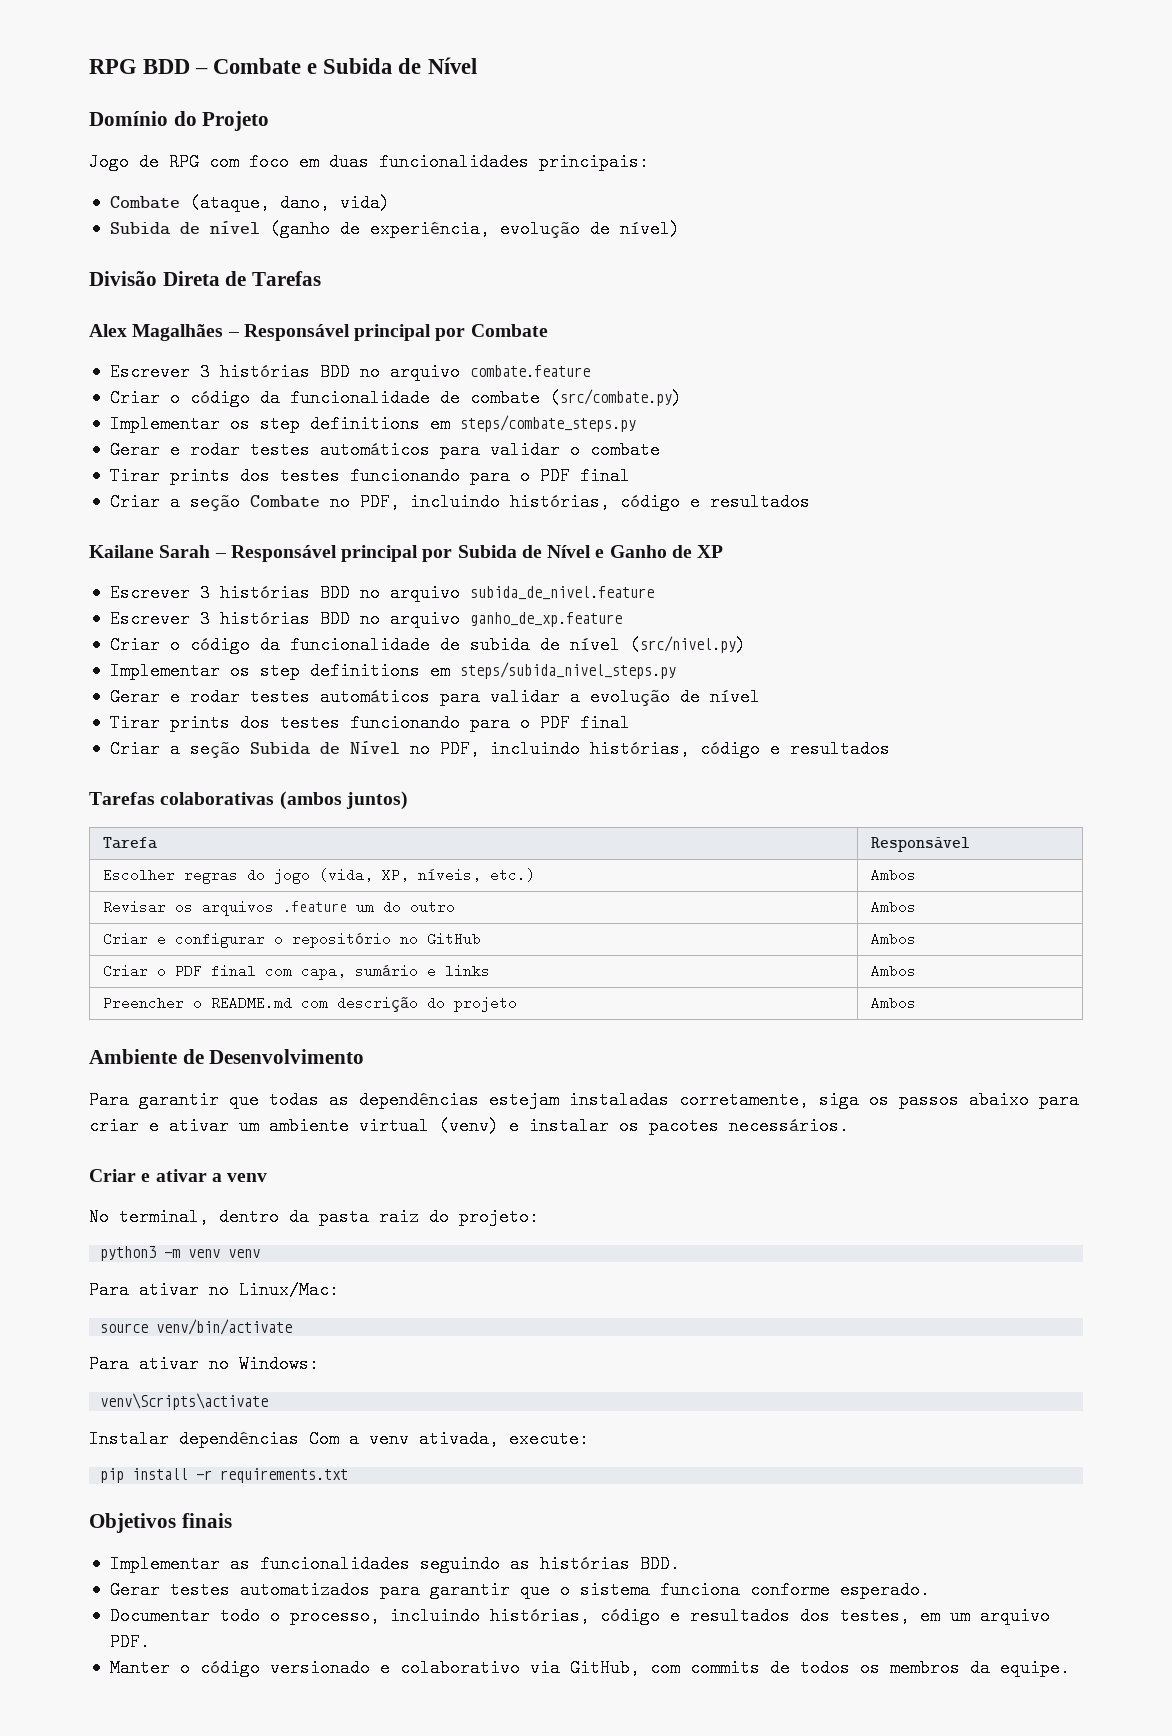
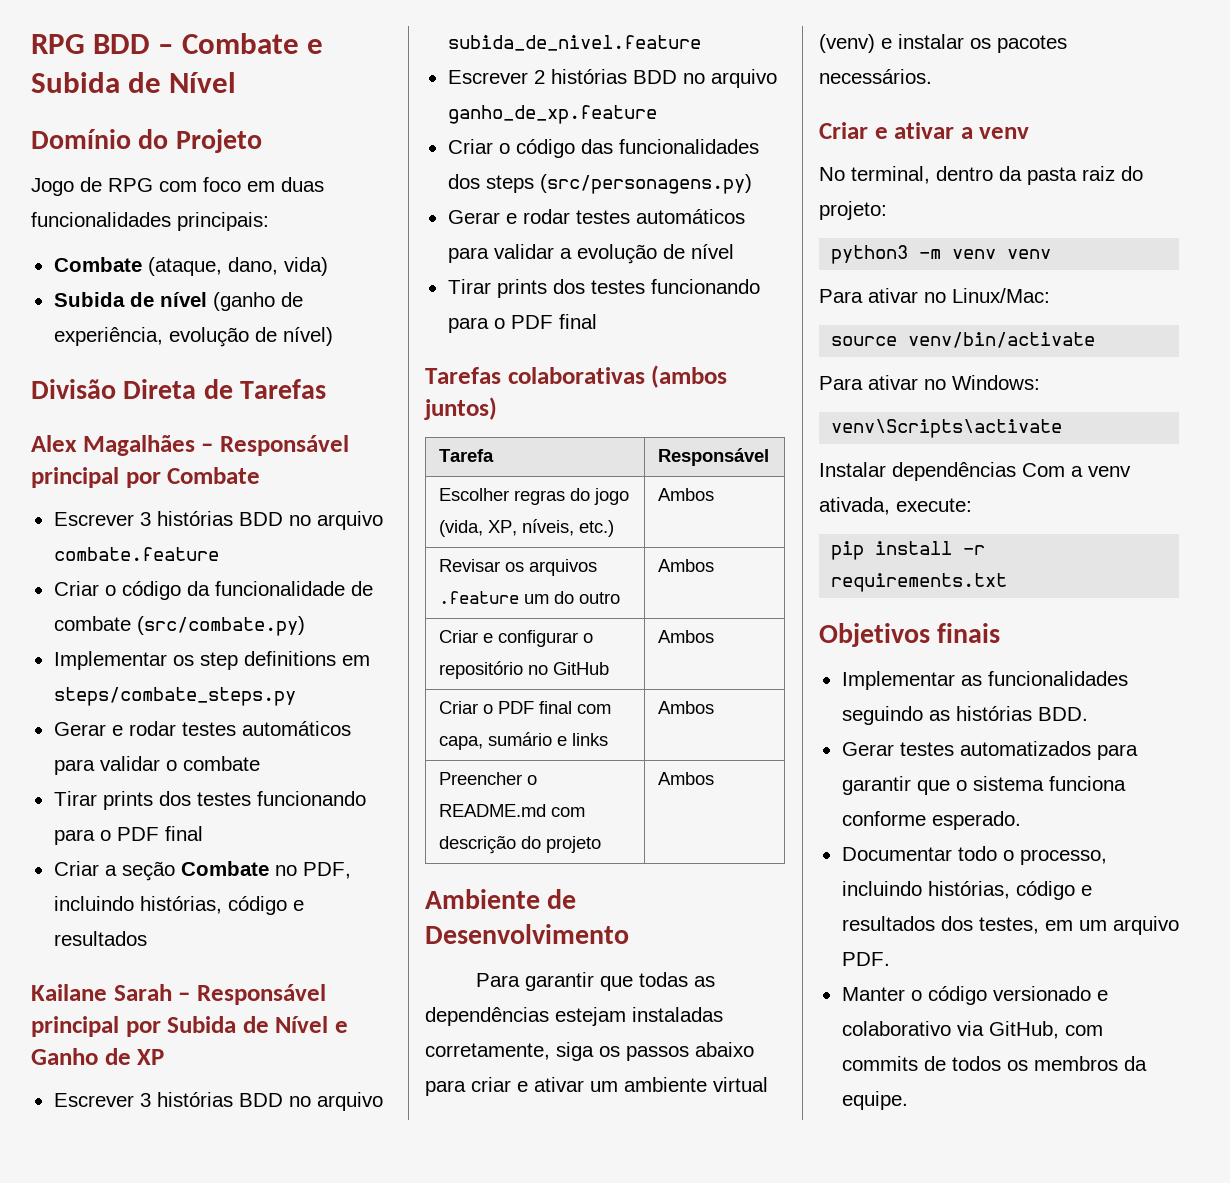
[199,610,210,628] 3 -> [533,70,545,84] 2
[259,636,746,654] [109,662,676,680] da funcionalidade de subida de nível (src/nivel.py) // Implementar os step definitions em steps/subida_nivel_steps.py -> [580,139,759,154] [447,174,752,194] das funcionalidades dos steps (src/personagens.py)
[109,740,890,758] // Criar a seção Subida de Nível no PDF, incluindo histórias, código e resultados -> (597, 321) none

